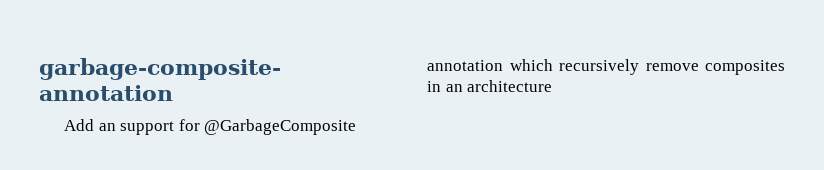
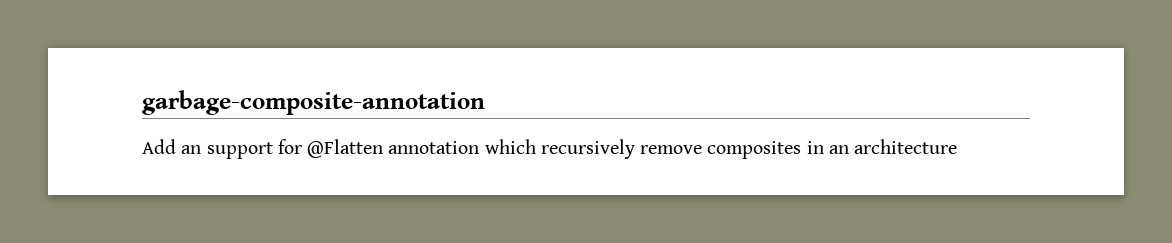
[204,119,357,135] @GarbageComposite -> [307,139,384,158] @Flatten

